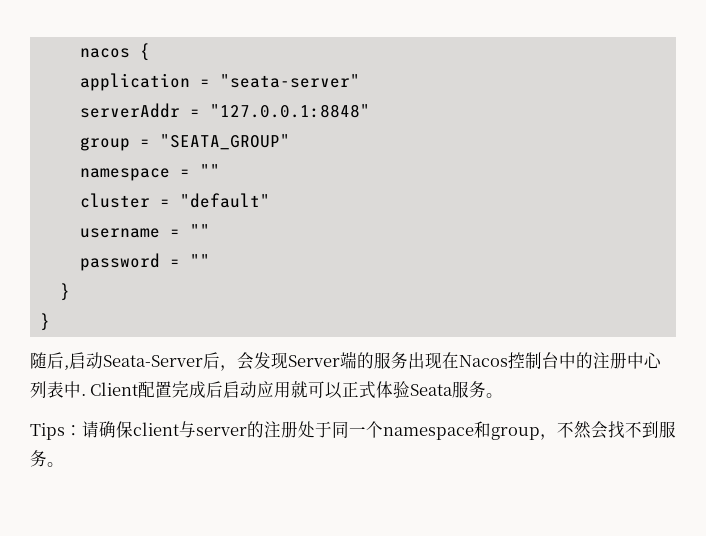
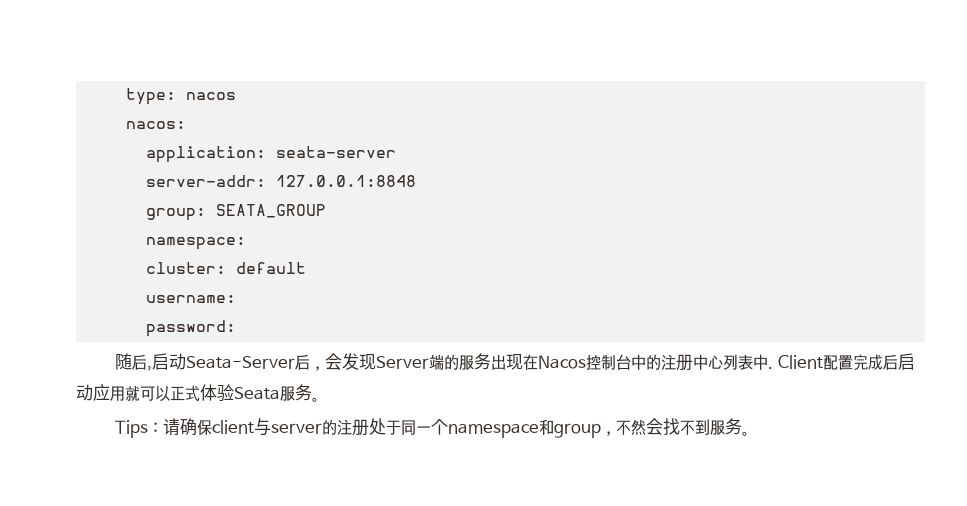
(79, 53) none -> [126,88,177,105] type:
[139,43,150,61] [79,73,360,91] [79,103,370,118] [79,134,290,151] [79,164,220,181] [79,193,270,208] [79,224,210,238] [79,253,210,271] [59,283,70,301] [39,313,50,331] { // application = "seata-server" // serverAddr = "127.0.0.1:8848" // group = "SEATA_GROUP" // namespace = "" // cluster = "default" // username = "" // password = "" // } // } -> [126,121,187,129] [146,146,397,163] [146,175,417,187] [146,204,327,221] [146,237,247,250] [146,262,307,274] [146,295,237,303] [146,320,237,337] // nacos: // application: seata-server // server-addr: 127.0.0.1:8848 // group: SEATA_GROUP // namespace: // cluster: default // username: // password:

